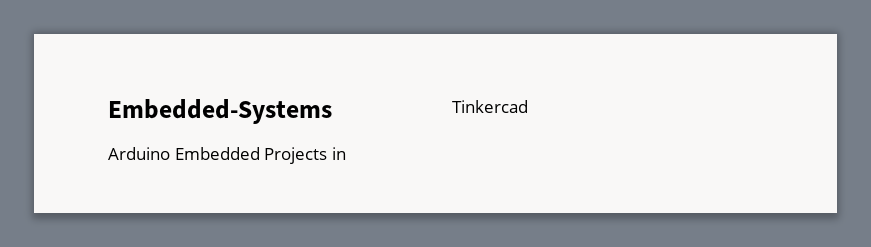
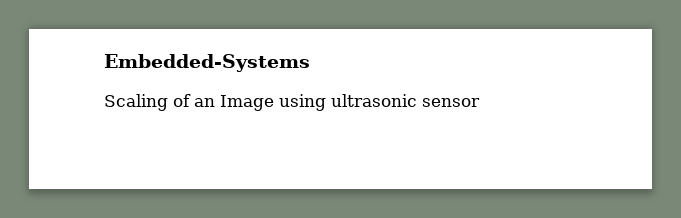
[108,147,346,164] [452,100,528,113] Arduino Embedded Projects in Tinkercad -> [104,94,480,111] Scaling of an Image using ultrasonic sensor

